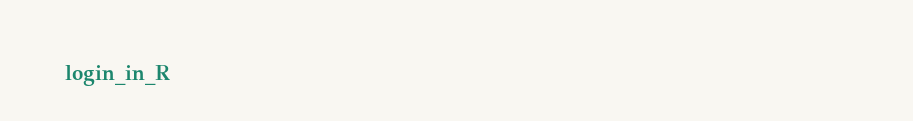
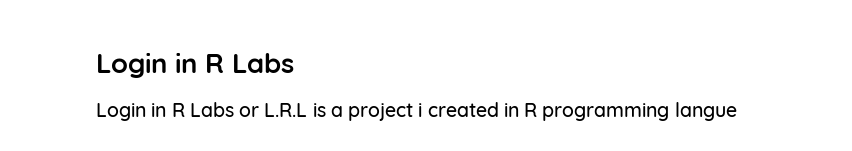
[65,65,170,86] login_in_R -> [96,52,294,78] [96,102,737,121] Login in R Labs // Login in R Labs or L.R.L is a project i created in R programming langue

